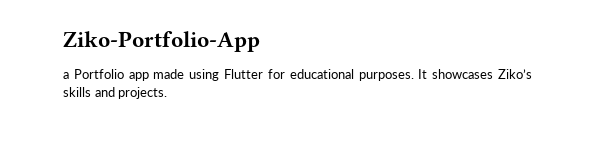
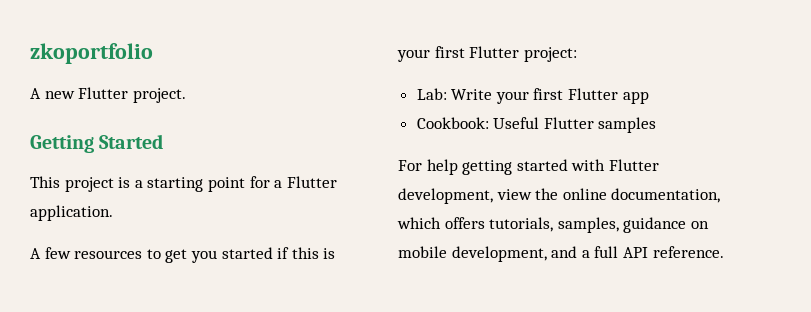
[63,31,260,52] [63,69,532,81] [63,87,168,99] Ziko-Portfolio-App // a Portfolio app made using Flutter for educational purposes. It showcases Ziko’s skills and projects. -> [30,43,153,64] [30,87,186,103] [30,134,164,153] [30,176,337,192] [30,205,113,221] [30,247,336,263] [397,46,577,62] [416,88,649,104] [416,117,657,133] [398,159,659,175] [398,188,721,204] [397,217,709,233] [398,246,724,262] zkoportfolio // A new Flutter project. // Getting Started // This project is a starting point for a Flutter application. // A few resources to get you started if this is your first Flutter project: // Lab: Write your first Flutter app // Cookbook: Useful Flutter samples // For help getting started with Flutter development, view the online documentation, which offers tutorials, samples, guidance on mobile development, and a full API reference.

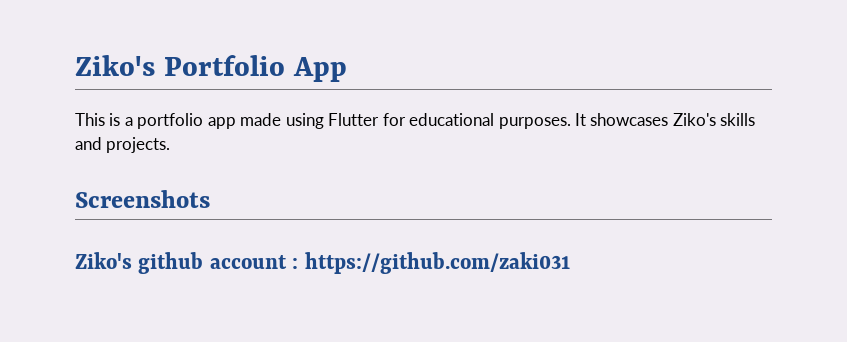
[30,43,153,64] [30,87,186,103] [30,134,164,153] zkoportfolio // A new Flutter project. // Getting Started -> [75,55,347,82] Ziko's Portfolio App
[64,177,114,192] project -> (105, 119) none
[147,176,337,192] [30,205,113,221] [30,247,336,263] [397,46,577,62] [416,88,649,104] [416,117,657,133] [398,159,659,175] [398,188,721,204] [397,217,709,233] [398,246,724,262] starting point for a Flutter application. // A few resources to get you started if this is your first Flutter project: // Lab: Write your first Flutter app // Cookbook: Useful Flutter samples // For help getting started with Flutter development, view the online documentation, which offers tutorials, samples, guidance on mobile development, and a full API reference. -> [137,113,756,129] [75,137,171,153] [75,190,210,208] [75,252,570,274] portfolio app made using Flutter for educational purposes. It showcases Ziko's skills and projects. // Screenshots // Ziko's github account : https://github.com/zaki031

